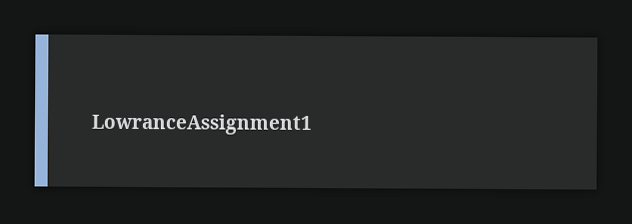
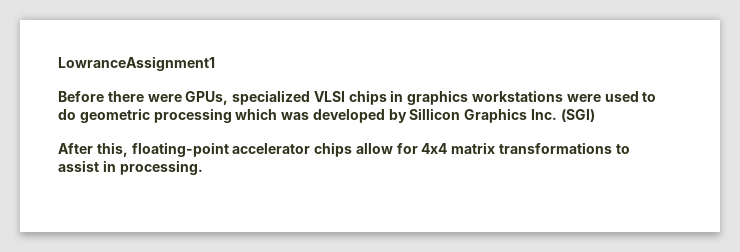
(312, 124) none -> [58,90,657,105] [58,108,595,123] [58,142,630,157] [58,160,203,175] // Before there were GPUs, specialized VLSI chips in graphics workstations were used to do geometric processing which was developed by Sillicon Graphics Inc. (SGI) // After this, floating-point accelerator chips allow for 4x4 matrix transformations to assist in processing.

